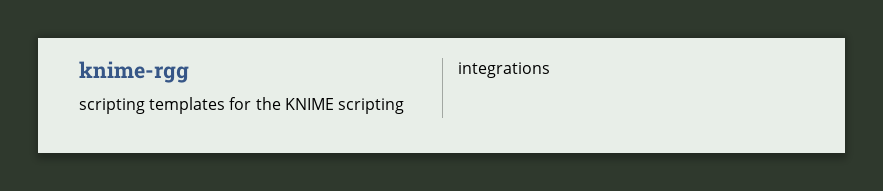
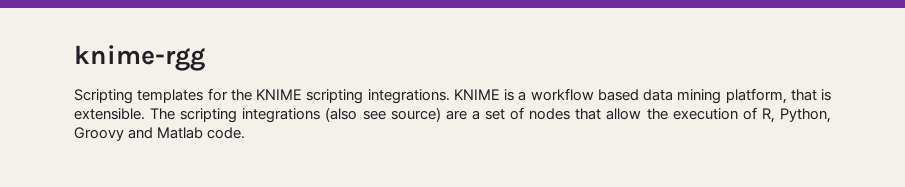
[79,98,145,114] scripting -> [74,89,133,104] Scripting
[458,62,550,78] integrations -> [367,88,831,104] [74,107,831,123] [74,127,246,141] integrations. KNIME is a workflow based data mining platform, that is extensible. The scripting integrations (also see source) are a set of nodes that allow the execution of R, Python, Groovy and Matlab code.

